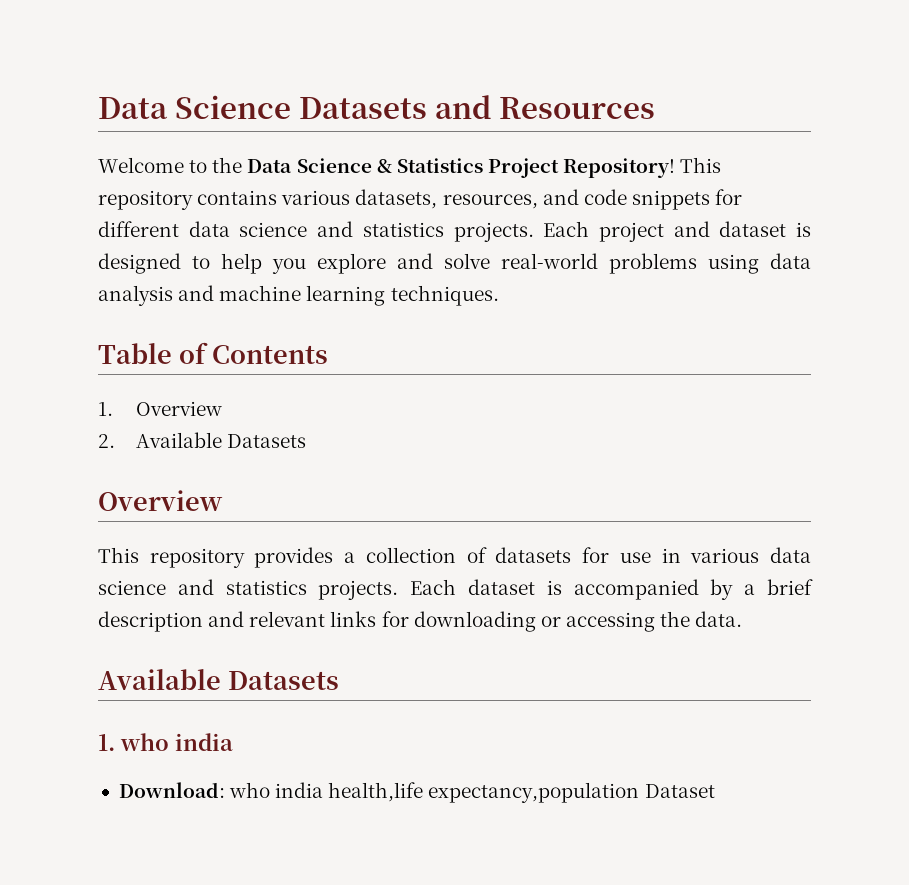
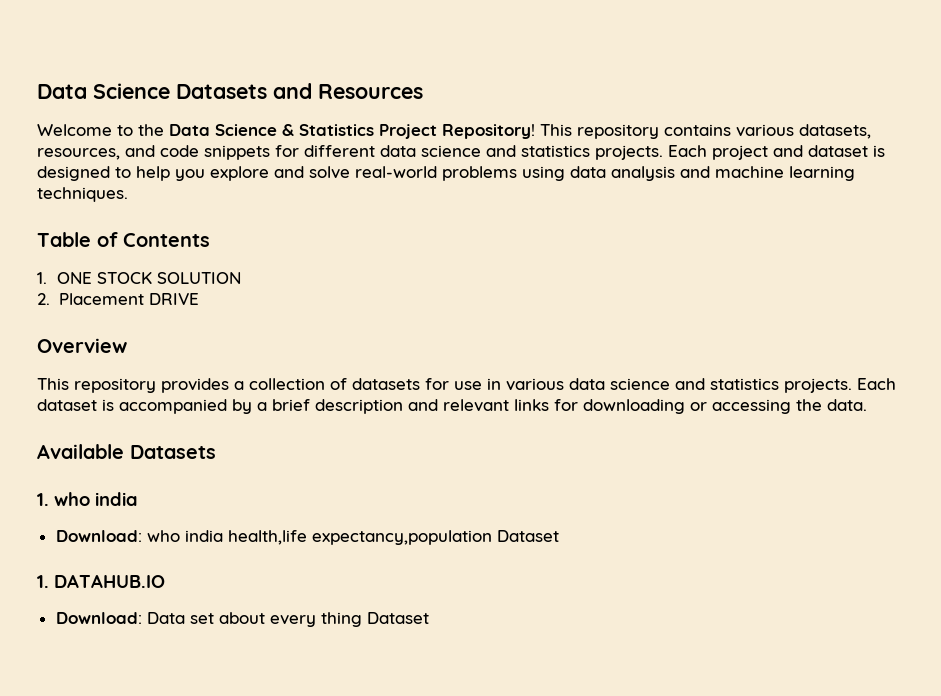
[135,401,222,416] Overview -> [57,272,242,284] ONE STOCK SOLUTION
[135,432,306,448] Available Datasets -> [58,293,199,305] Placement DRIVE
(715, 791) none -> [37,574,165,588] [55,612,429,627] // 1. DATAHUB.IO // Download: Data set about every thing Dataset

